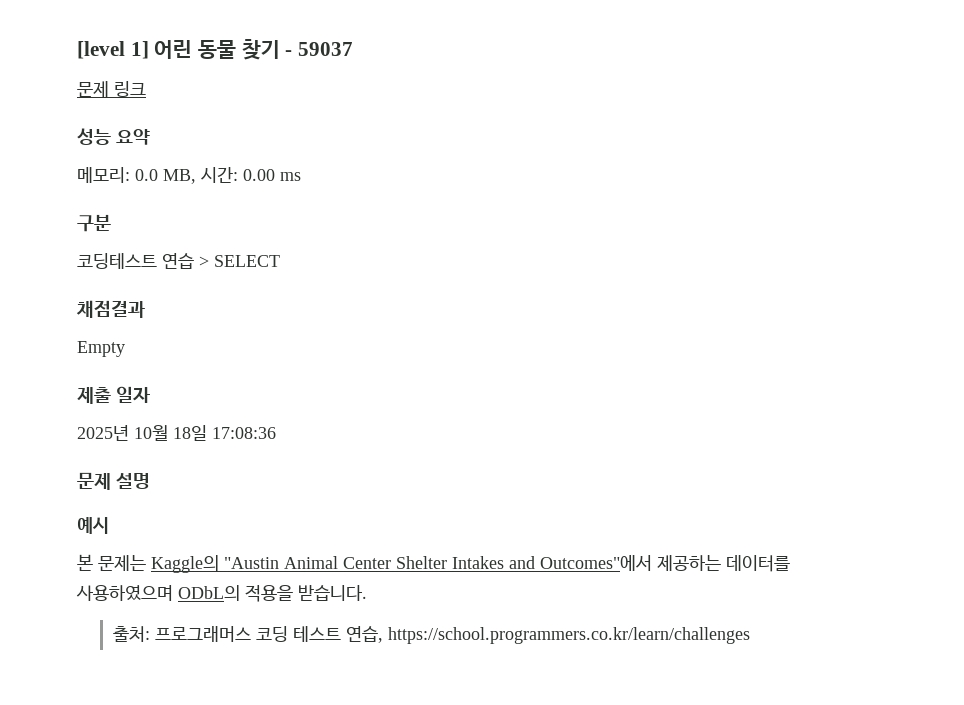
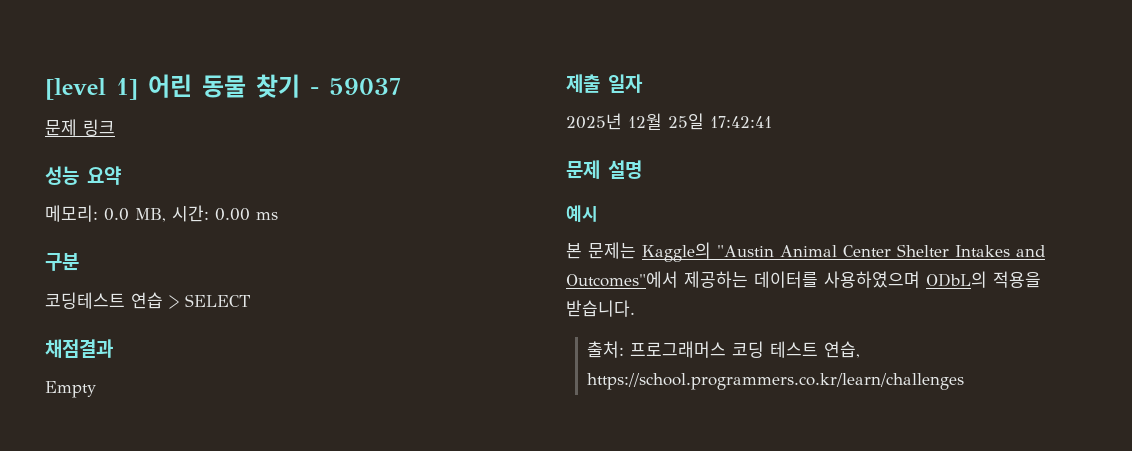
[134,425,276,441] 10월 18일 17:08:36 -> [628,113,772,130] 12월 25일 17:42:41

